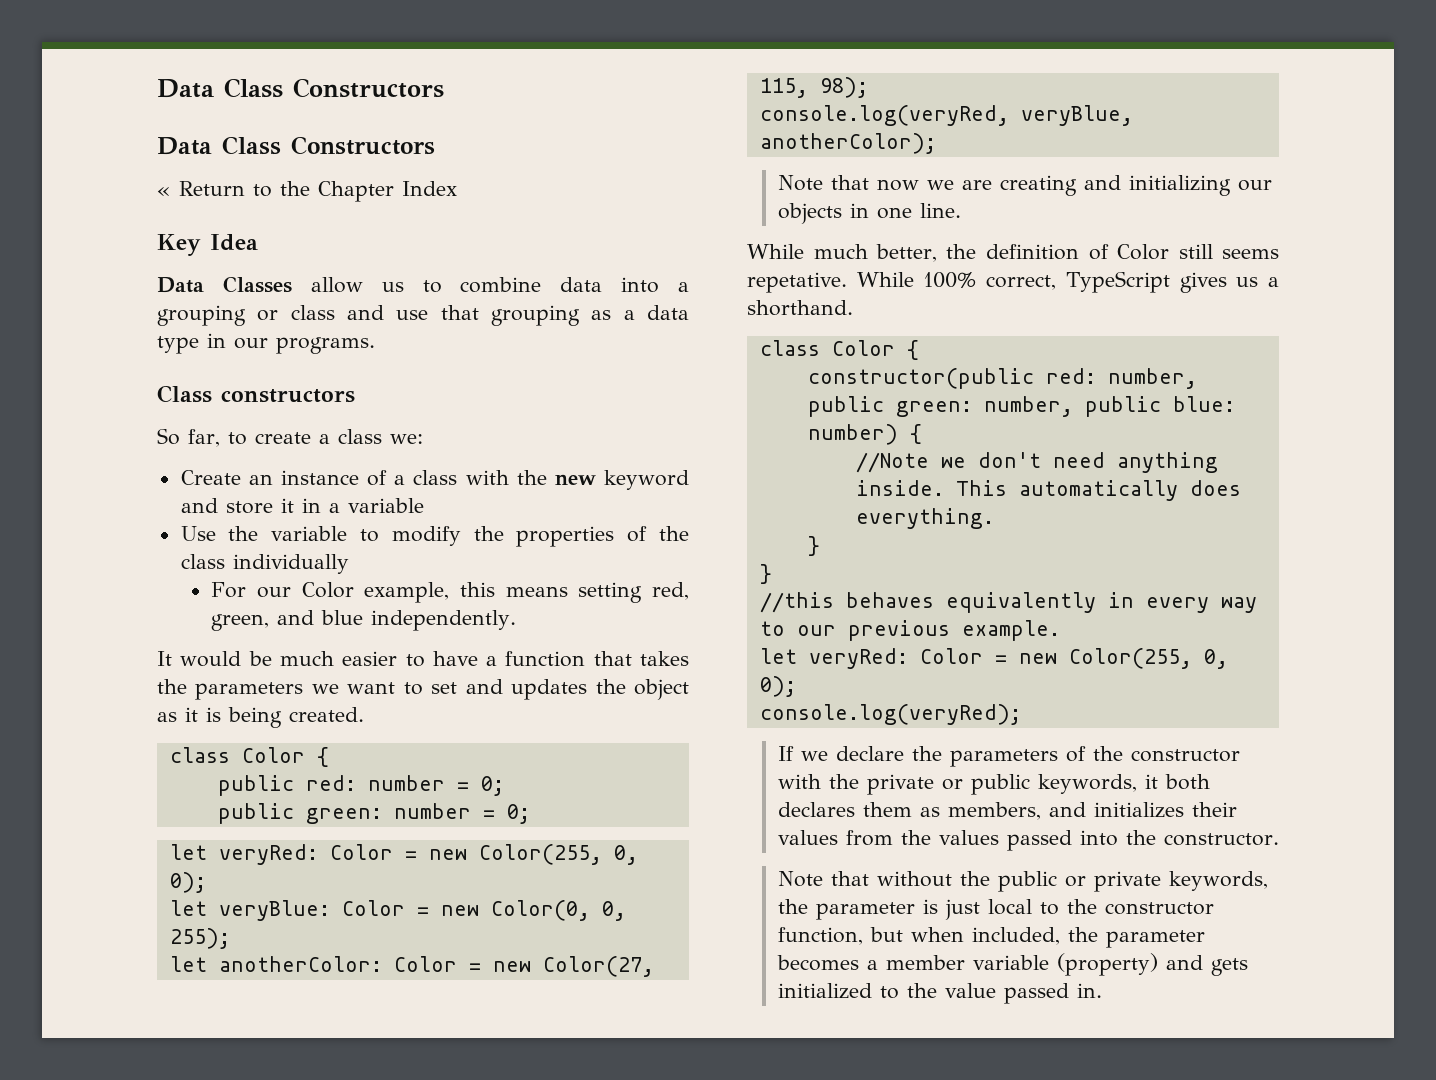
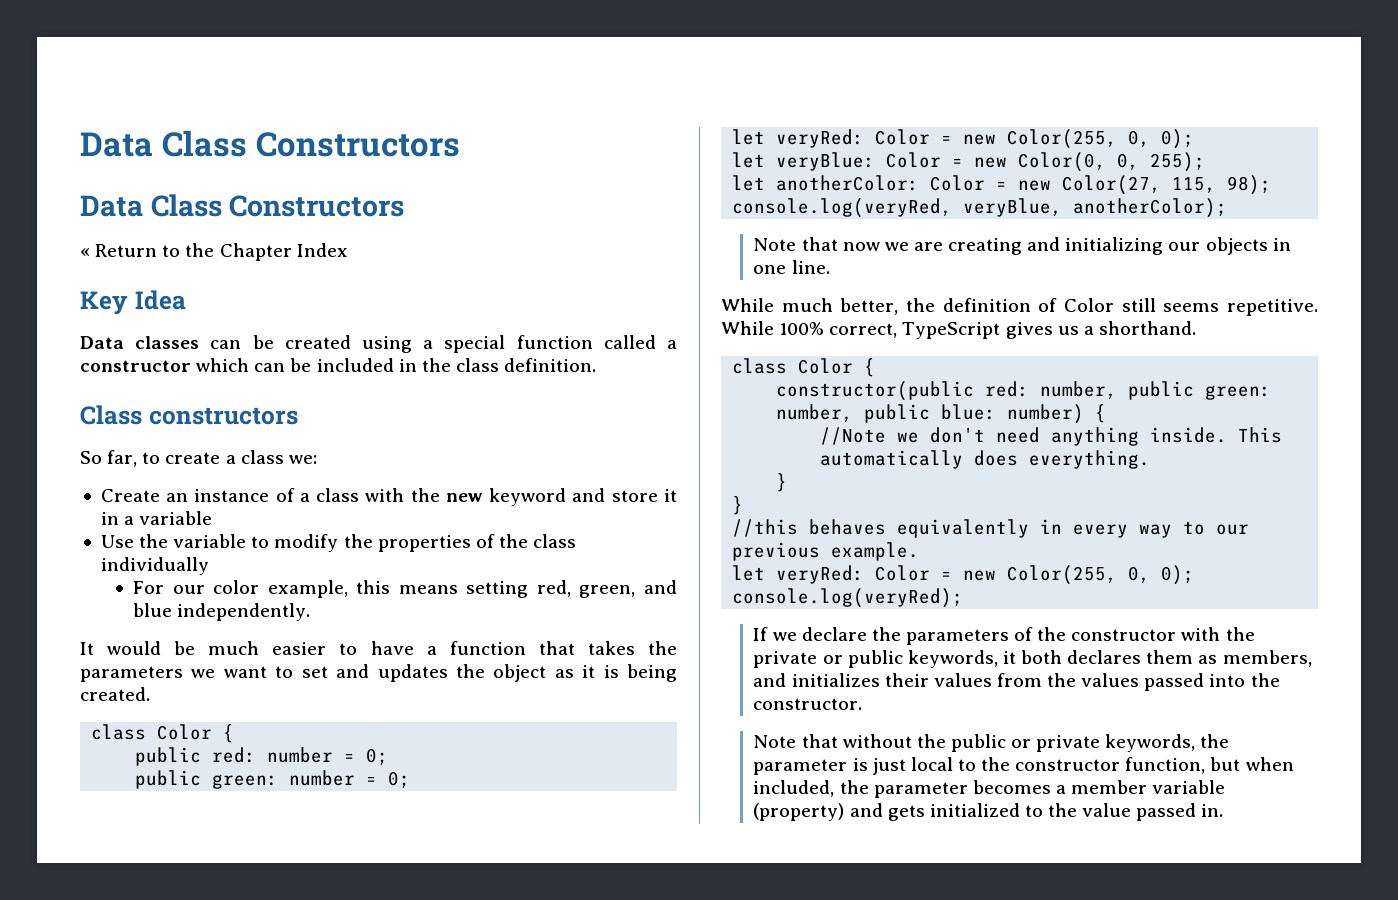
[222,276,689,293] [157,305,689,326] [157,333,375,354] Classes allow us to combine data into a grouping or class and use that grouping as a data type in our programs. -> [135,335,678,353] [80,358,597,372] classes can be created using a special function called a constructor which can be included in the class definition.
[301,582,354,598] Color -> [213,580,260,594] color
[747,272,847,293] repetative. -> [1227,299,1318,316] repetitive.

